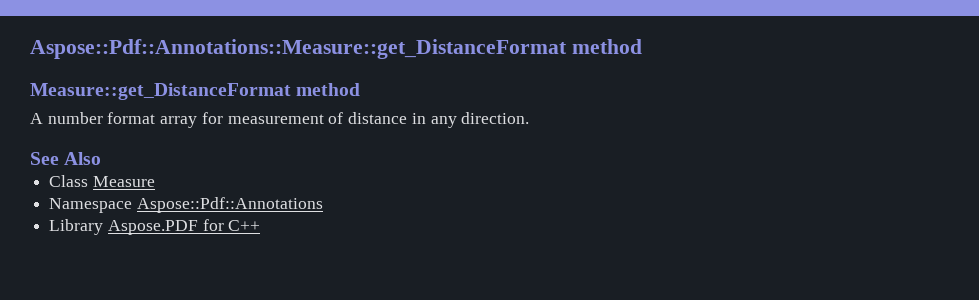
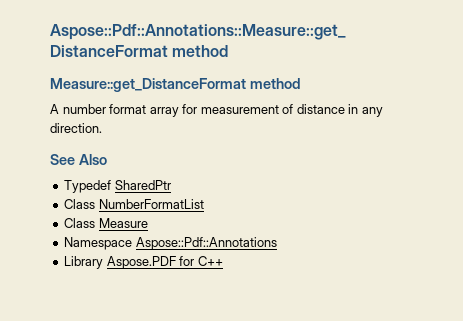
(102, 158) none -> [64,180,171,193] [64,199,204,209] // Typedef SharedPtr // Class NumberFormatList

